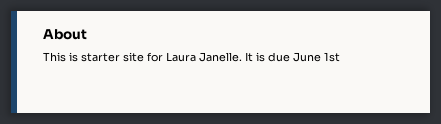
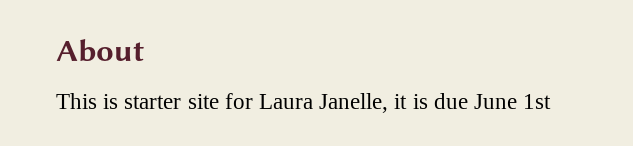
[199,52,253,62] Janelle. It -> [319,93,408,113] Janelle, it

